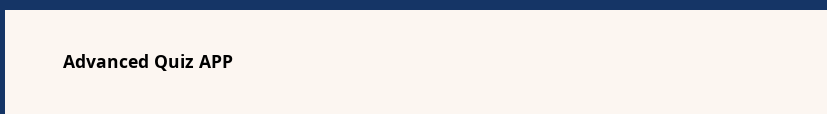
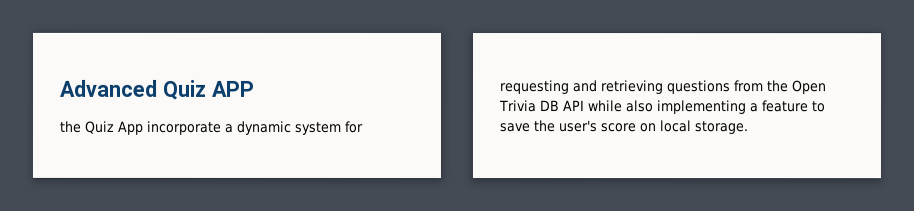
(233, 61) none -> [59,120,363,135] [500,80,827,95] [498,100,826,115] [499,120,748,135] // the Quiz App incorporate a dynamic system for requesting and retrieving questions from the Open Trivia DB API while also implementing a feature to save the user's score on local storage.

